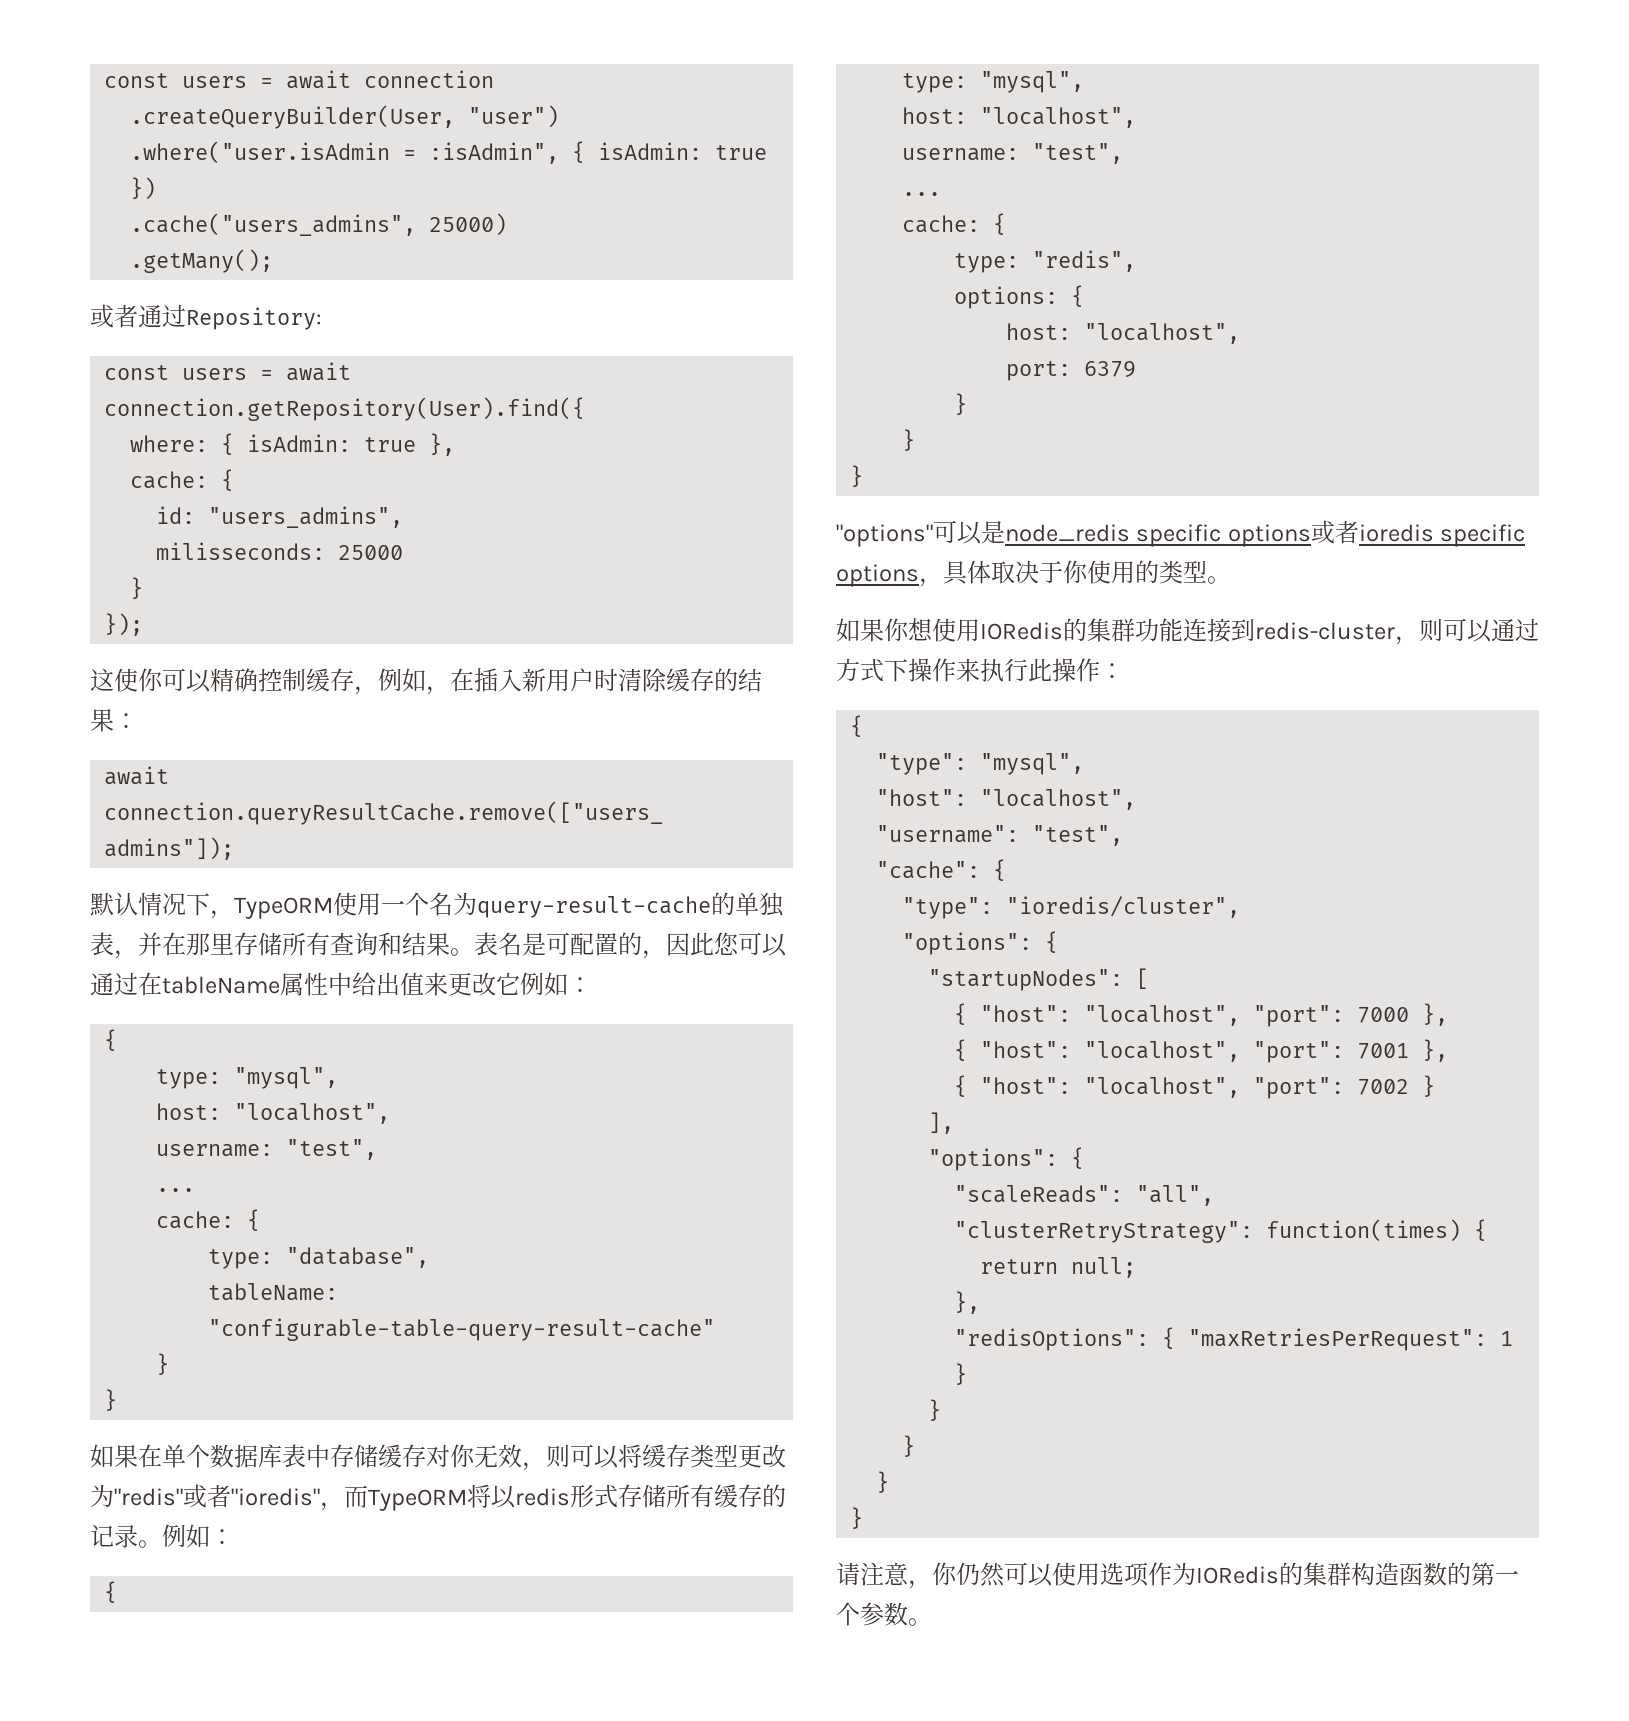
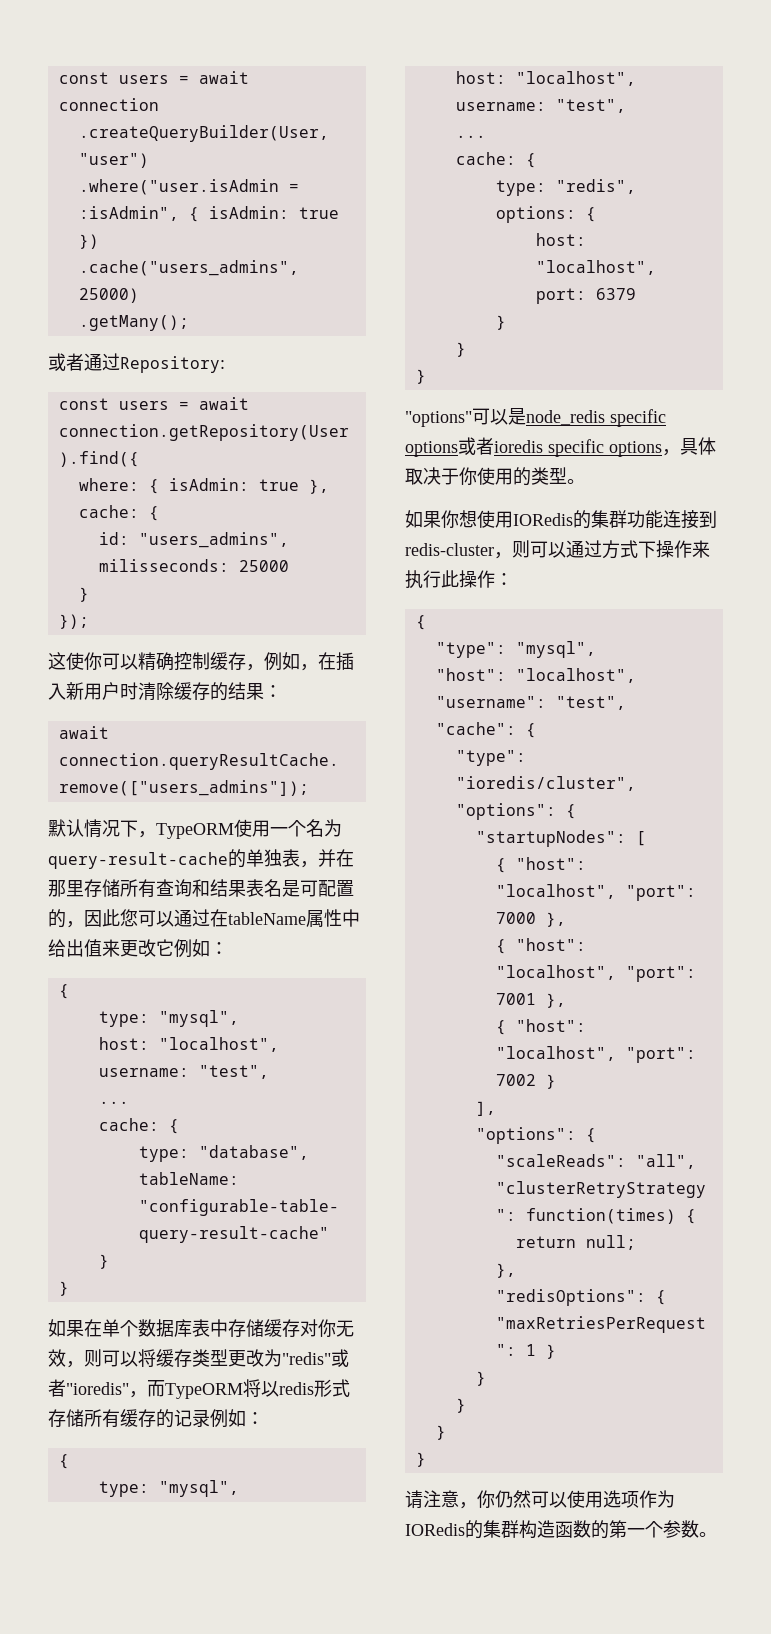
[450,948,474,956] 。 -> (246, 888) none
[138,1540,162,1548] 。 -> (210, 1418) none

